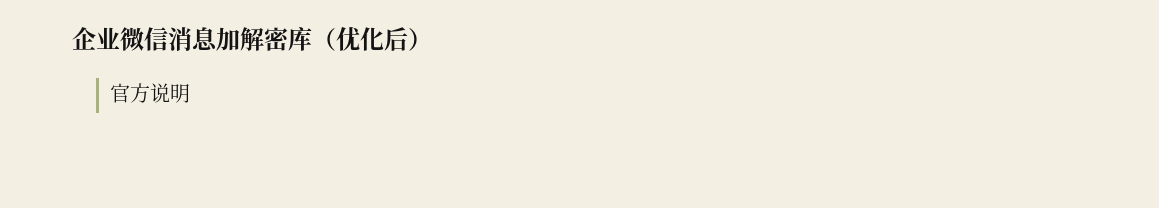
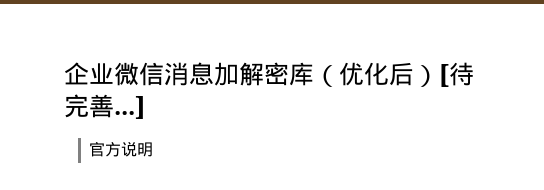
(432, 39) none -> [439,62,474,87] [64,94,145,119] [待完善...]

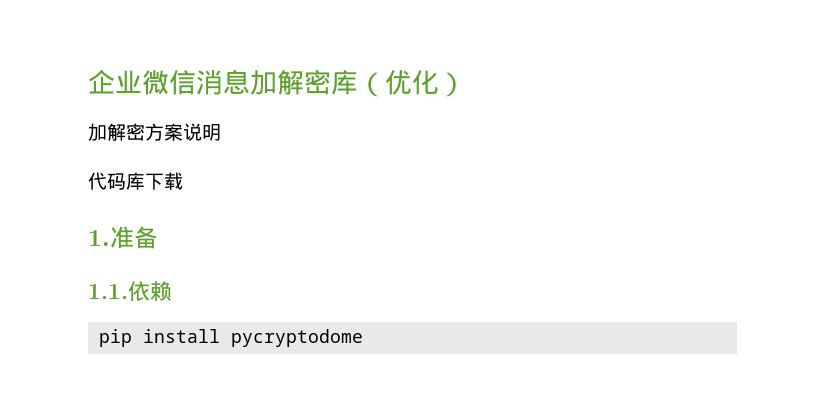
[389,62,414,86] 后 -> (439, 82) none
[439,62,474,87] [64,94,145,119] [89,141,154,157] [待完善...] // 官方说明 -> [88,123,221,141] [88,172,183,190] [88,226,158,249] [88,281,172,301] [99,329,364,347] // 加解密方案说明 // 代码库下载 // 1.准备 // 1.1.依赖 // pip install pycryptodome

